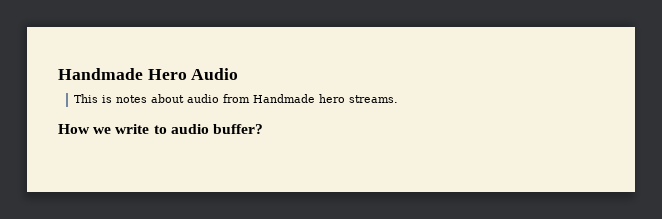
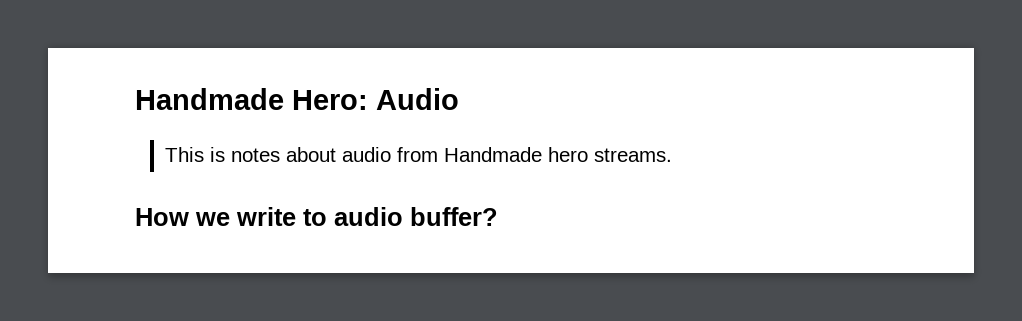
[58,68,187,80] Handmade Hero -> [135,88,368,110] Handmade Hero:

